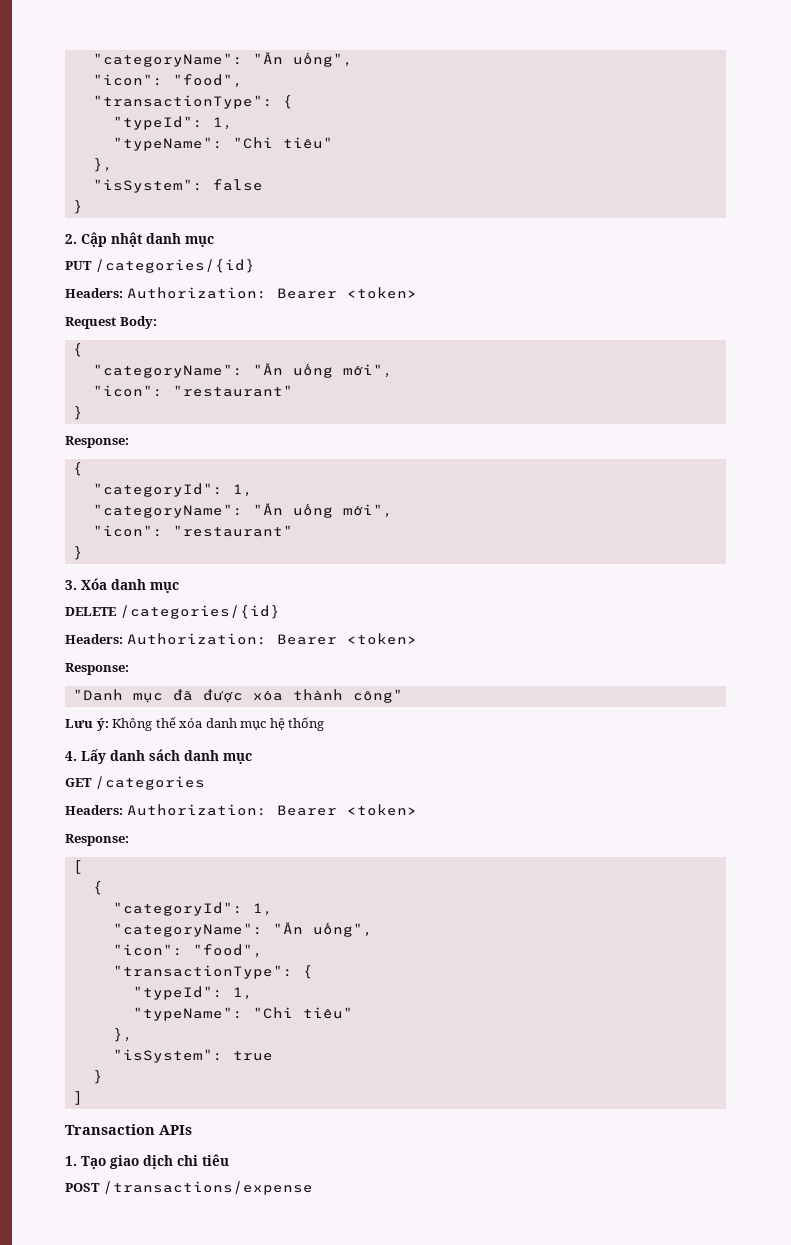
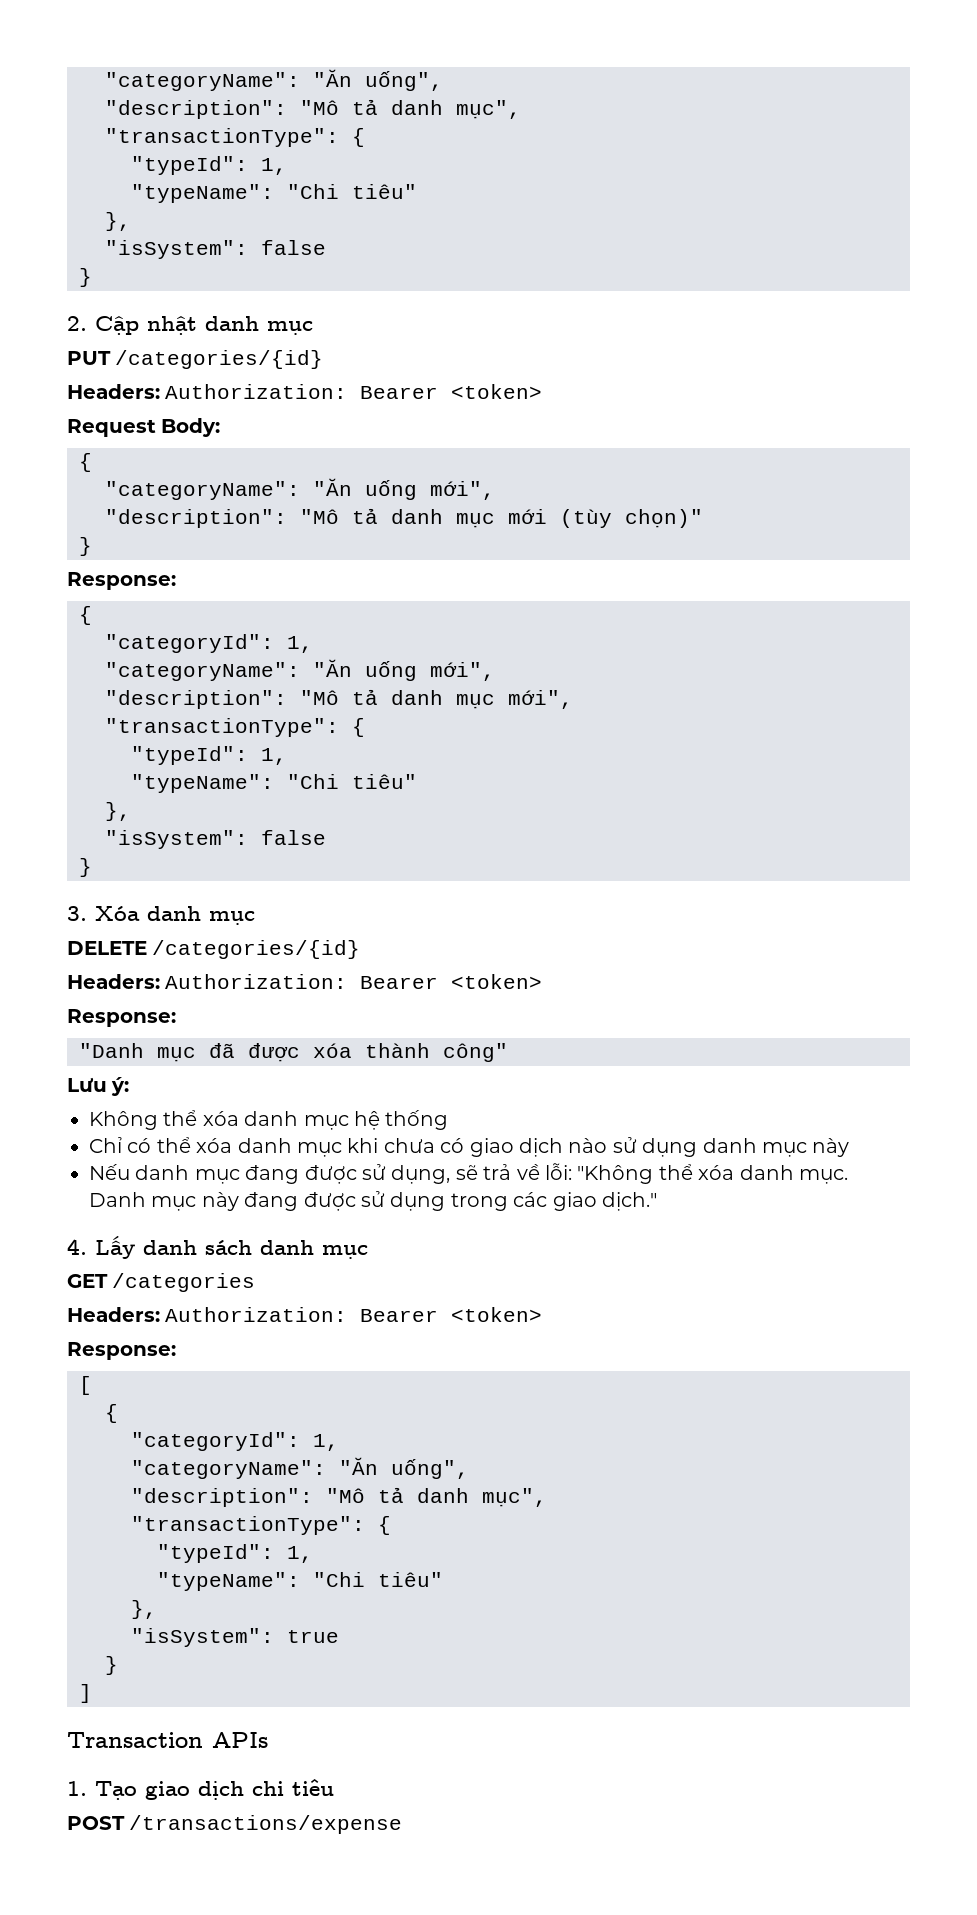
[92,52,353,67] [92,74,243,88] "categoryName": "Ăn uống", // "icon": "food", -> [105,69,443,91] [105,99,521,119] "categoryName": "Ăn uống", // "description": "Mô tả danh mục",
[92,385,293,397] "icon": "restaurant" -> [105,508,703,528] "description": "Mô tả danh mục mới (tùy chọn)"
[92,525,293,537] "icon": "restaurant" -> [105,689,573,709] [105,718,365,737] [131,746,287,765] [131,774,417,793] [105,802,131,821] [105,830,326,849] "description": "Mô tả danh mục mới", // "transactionType": { // "typeId": 1, // "typeName": "Chi tiêu" // }, // "isSystem": false
(109, 724) none -> (130, 1086) //
(325, 724) none -> [89,1137,850,1157] [89,1163,848,1184] [89,1191,657,1211] // Chỉ có thể xóa danh mục khi chưa có giao dịch nào sử dụng danh mục này // Nếu danh mục đang được sử dụng, sẽ trả về lỗi: "Không thể xóa danh mục. Danh mục này đang được sử dụng trong các giao dịch."
[112,944,263,958] "icon": "food", -> [131,1487,547,1507] "description": "Mô tả danh mục",

